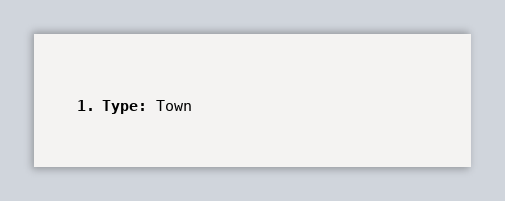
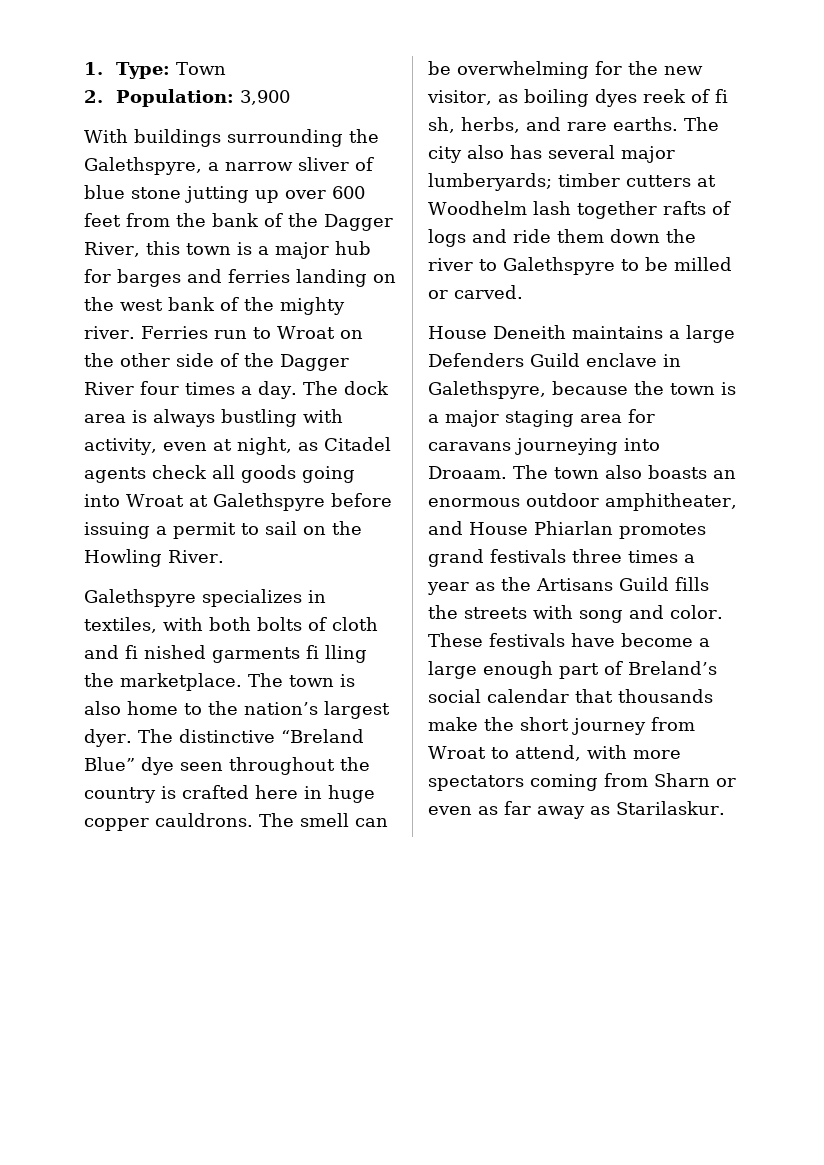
(193, 105) none -> [84,89,291,107] [84,129,379,147] [84,157,374,175] [84,185,365,203] [84,213,393,231] [84,241,371,259] [84,269,396,287] [84,297,345,315] [84,326,363,339] [84,353,349,371] [84,381,389,399] [84,409,343,427] [84,437,391,455] [84,465,355,483] [84,493,392,511] [84,521,362,539] [84,549,224,567] [84,589,326,607] [84,617,378,633] [84,645,367,663] [84,673,355,691] [84,701,390,719] [84,729,364,747] [84,757,370,775] [84,785,375,803] [84,813,388,831] [428,61,703,79] [427,89,728,107] [428,117,719,133] [428,145,675,163] [428,173,716,191] [428,201,731,219] [428,229,696,247] [428,257,732,275] [428,285,523,299] [428,325,735,343] [428,353,681,367] [428,381,736,399] [428,409,655,427] [428,438,660,455] [428,465,736,479] [428,493,737,511] [428,521,706,539] [428,549,695,567] [427,577,709,595] [428,605,723,623] [428,633,710,647] [428,661,717,679] [428,689,713,703] [428,717,695,735] [428,745,681,761] [428,773,736,791] [428,801,725,819] // 2. Population: 3,900 // With buildings surrounding the Galethspyre, a narrow sliver of blue stone jutting up over 600 feet from the bank of the Dagger River, this town is a major hub for barges and ferries landing on the west bank of the mighty river. Ferries run to Wroat on the other side of the Dagger River four times a day. The dock area is always bustling with activity, even at night, as Citadel agents check all goods going into Wroat at Galethspyre before issuing a permit to sail on the Howling River. // Galethspyre specializes in textiles, with both bolts of cloth and fi nished garments fi lling the marketplace. The town is also home to the nation’s largest dyer. The distinctive “Breland Blue” dye seen throughout the country is crafted here in huge copper cauldrons. The smell can be overwhelming for the new visitor, as boiling dyes reek of fi sh, herbs, and rare earths. The city also has several major lumberyards; timber cutters at Woodhelm lash together rafts of logs and ride them down the river to Galethspyre to be milled or carved. // House Deneith maintains a large Defenders Guild enclave in Galethspyre, because the town is a major staging area for caravans journeying into Droaam. The town also boasts an enormous outdoor amphitheater, and House Phiarlan promotes grand festivals three times a year as the Artisans Guild fills the streets with song and color. These festivals have become a large enough part of Breland’s social calendar that thousands make the short journey from Wroat to attend, with more spectators coming from Sharn or even as far away as Starilaskur.

